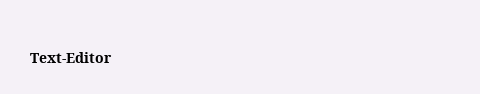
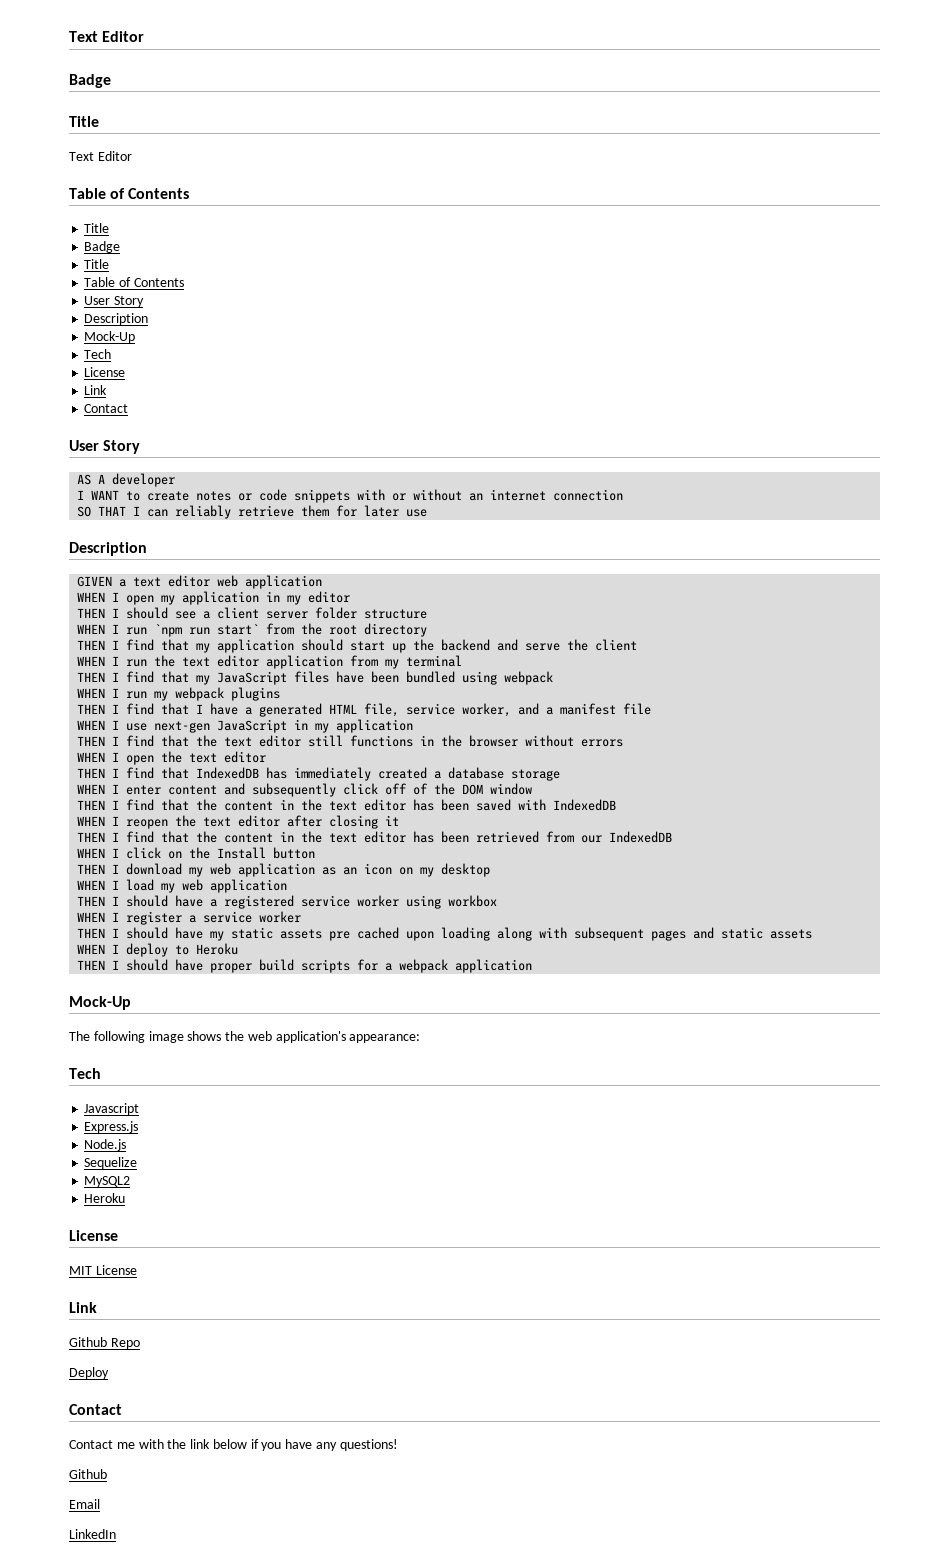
[30,52,112,63] Text-Editor -> [69,31,145,42] [69,74,111,88] [69,116,99,127] [69,151,132,161] [69,188,190,199] [84,223,110,233] [84,241,121,253] [84,259,110,269] [84,277,184,287] [84,296,145,307] [84,313,149,325] [84,331,136,343] [84,349,112,359] [84,367,126,377] [84,385,108,395] [84,404,129,413] [69,440,141,454] [77,473,176,487] [77,489,624,503] [77,505,428,519] [69,542,147,556] [77,575,323,589] [77,591,351,605] [77,607,428,619] [77,623,428,637] [77,639,638,653] [77,655,463,669] [77,671,554,685] [77,687,281,701] [77,703,652,717] [77,719,414,733] [77,735,624,747] [77,751,267,765] [77,767,561,781] [77,783,533,797] [77,799,617,811] [77,815,400,829] [77,831,673,843] [77,847,316,859] [77,863,491,877] [77,879,288,893] [77,895,498,909] [77,911,302,925] [77,927,813,941] [77,943,239,957] [77,959,533,973] [69,996,131,1010] [69,1031,421,1043] [69,1068,101,1079] [84,1103,140,1115] [84,1121,139,1133] [84,1139,127,1151] [84,1157,138,1169] [84,1176,131,1187] [84,1193,126,1203] [69,1230,118,1241] [69,1265,137,1275] [69,1302,97,1313] [69,1337,140,1349] [69,1367,109,1379] [69,1404,122,1415] [69,1439,398,1451] [69,1469,107,1479] [69,1499,100,1509] [69,1529,116,1539] Text Editor // Badge // Title // Text Editor // Table of Contents // Title // Badge // Title // Table of Contents // User Story // Description // Mock-Up // Tech // License // Link // Contact // User Story // AS A developer // I WANT to create notes or code snippets with or without an internet connection // SO THAT I can reliably retrieve them for later use // Description // GIVEN a text editor web application // WHEN I open my application in my editor // THEN I should see a client server folder structure // WHEN I run `npm run start` from the root directory // THEN I find that my application should start up the backend and serve the client // WHEN I run the text editor application from my terminal // THEN I find that my JavaScript files have been bundled using webpack // WHEN I run my webpack plugins // THEN I find that I have a generated HTML file, service worker, and a manifest file // WHEN I use next-gen JavaScript in my application // THEN I find that the text editor still functions in the browser without errors // WHEN I open the text editor // THEN I find that IndexedDB has immediately created a database storage // WHEN I enter content and subsequently click off of the DOM window // THEN I find that the content in the text editor has been saved with IndexedDB // WHEN I reopen the text editor after closing it // THEN I find that the content in the text editor has been retrieved from our IndexedDB // WHEN I click on the Install button // THEN I download my web application as an icon on my desktop // WHEN I load my web application // THEN I should have a registered service worker using workbox // WHEN I register a service worker // THEN I should have my static assets pre cached upon loading along with subsequent pages and static assets // WHEN I deploy to Heroku // THEN I should have proper build scripts for a webpack application // Mock-Up // The following image shows the web application's appearance: // Tech // Javascript // Express.js // Node.js // Sequelize // MySQL2 // Heroku // License // MIT License // Link // Github Repo // Deploy // Contact // Contact me with the link below if you have any questions! // Github // Email // LinkedIn

